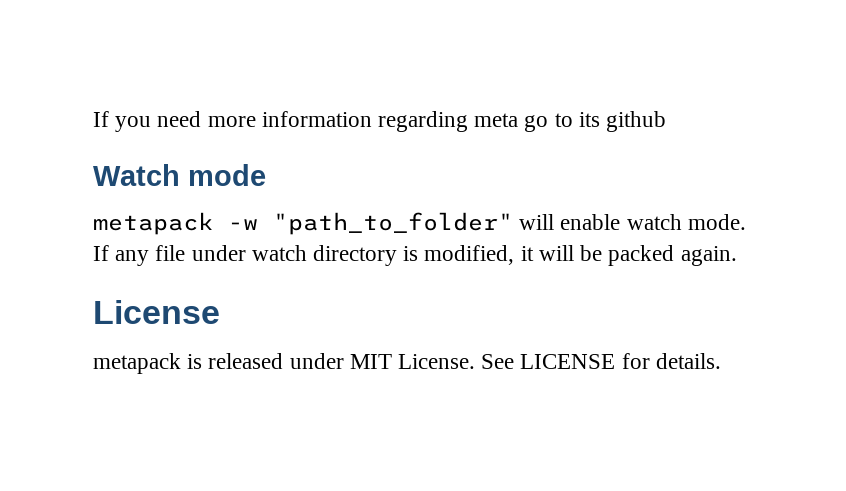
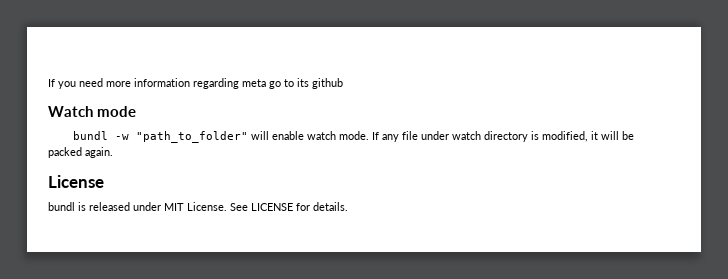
[93,212,213,235] metapack -> [72,131,108,140] bundl
[93,353,181,374] metapack -> [48,202,75,211] bundl

